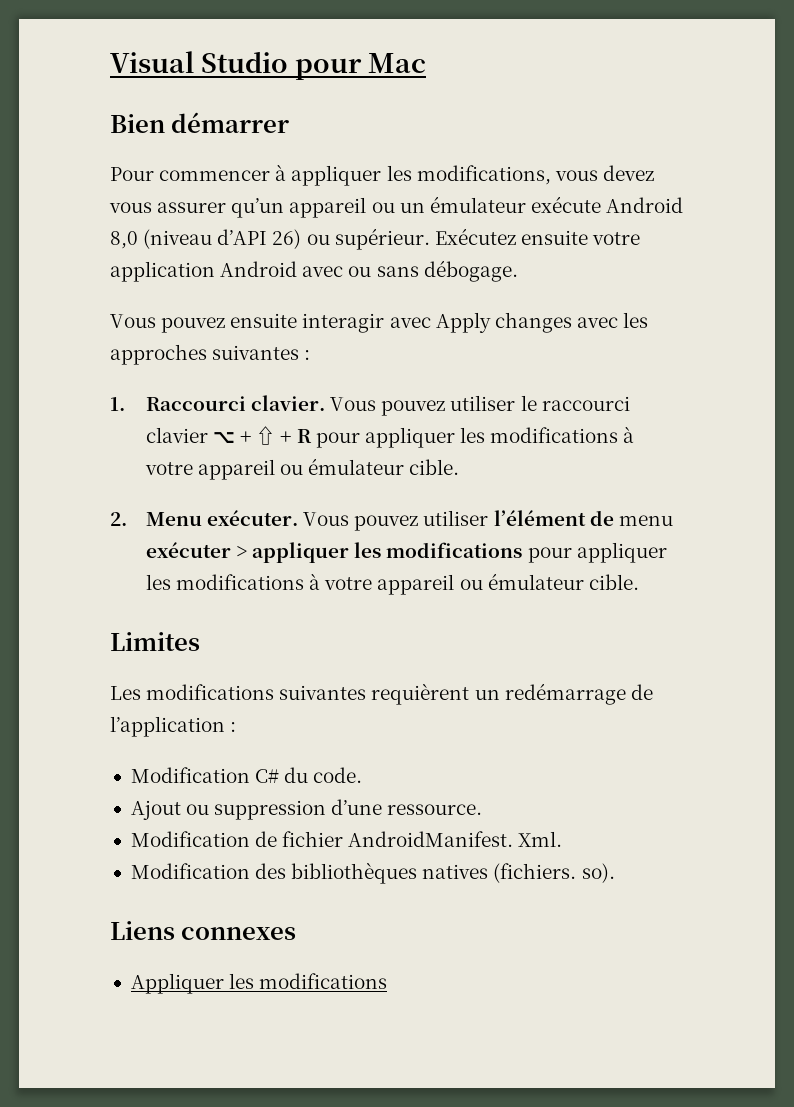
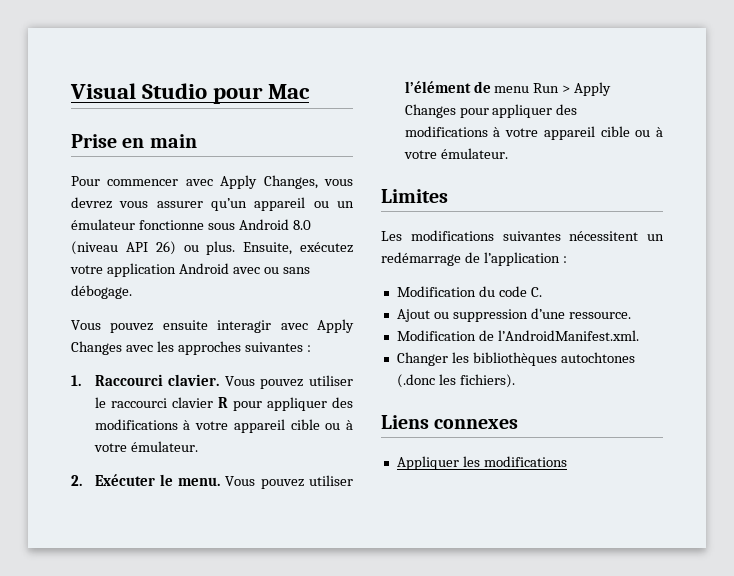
[110,112,290,133] Bien démarrer -> [71,134,197,148] Prise en main
[275,164,654,186] à appliquer les modifications, vous devez -> [185,175,353,189] [71,197,112,209] avec Apply Changes, vous devrez
[530,196,684,213] [110,228,588,250] exécute Android 8,0 (niveau d’API 26) ou supérieur. Exécutez ensuite -> [138,219,311,230] [71,241,353,255] fonctionne sous Android 8.0 (niveau API 26) ou plus. Ensuite, exécutez
[494,312,572,333] changes -> [71,341,122,355] Changes
[213,426,292,445] ⌥ + ⇧ + -> (213, 402) none
[459,426,635,443] [144,458,460,480] [110,510,299,526] les modifications à votre appareil ou émulateur cible. // 2. Menu exécuter. -> [332,397,353,408] [94,419,353,433] [93,441,198,452] [71,474,221,486] des modifications à votre appareil cible ou à votre émulateur. // 2. Exécuter le menu.
[145,542,667,563] [145,573,639,595] exécuter > appliquer les modifications pour appliquer les modifications à votre appareil ou émulateur cible. -> [533,82,612,96] [404,104,578,118] [404,126,663,140] [403,148,508,159] Run > Apply Changes pour appliquer des modifications à votre appareil cible ou à votre émulateur.
[371,683,470,705] requièrent -> [569,231,639,241] nécessitent
[255,767,363,783] C# du code. -> [478,286,542,297] du code C.
[282,831,563,847] [130,862,615,884] fichier AndroidManifest. Xml. // Modification des bibliothèques natives (fichiers. so). -> [497,330,639,341] [396,352,635,366] [396,374,515,388] l’AndroidManifest.xml. // Changer les bibliothèques autochtones (.donc les fichiers).

